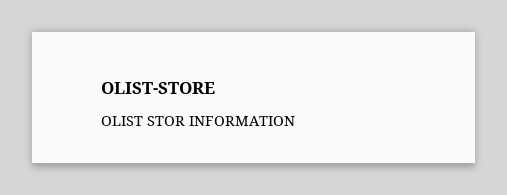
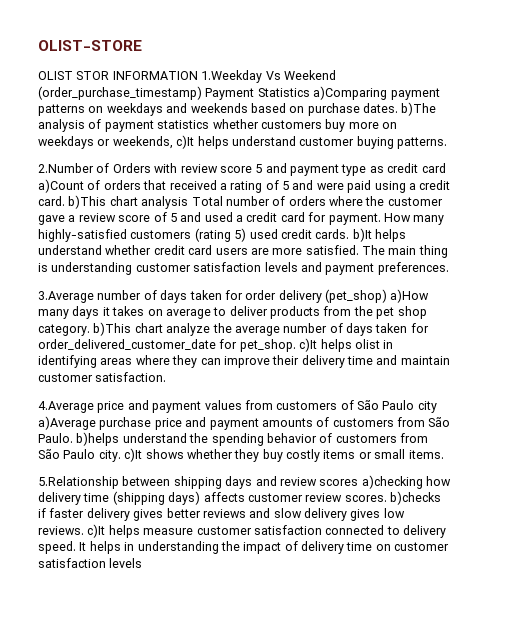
(295, 121) none -> [201,70,336,83] [38,86,440,100] [38,102,437,116] [38,119,397,132] [38,135,447,149] [38,163,446,176] [38,179,451,193] [38,195,443,209] [38,212,445,225] [38,228,406,242] [38,245,448,258] [38,262,449,275] [38,289,430,303] [38,306,427,319] [38,322,429,336] [38,338,394,352] [38,355,450,368] [38,372,167,382] [38,400,437,413] [38,416,451,430] [38,432,428,446] [38,448,444,462] [38,475,451,489] [38,491,441,505] [38,508,405,521] [38,524,446,538] [38,541,450,554] [38,558,143,568] 1.Weekday Vs Weekend (order_purchase_timestamp) Payment Statistics a)Comparing payment patterns on weekdays and weekends based on purchase dates. b)The analysis of payment statistics whether customers buy more on weekdays or weekends, c)It helps understand customer buying patterns. // 2.Number of Orders with review score 5 and payment type as credit card a)Count of orders that received a rating of 5 and were paid using a credit card. b)This chart analysis Total number of orders where the customer gave a review score of 5 and used a credit card for payment. How many highly-satisfied customers (rating 5) used credit cards. b)It helps understand whether credit card users are more satisfied. The main thing is understanding customer satisfaction levels and payment preferences. // 3.Average number of days taken for order delivery (pet_shop) a)How many days it takes on average to deliver products from the pet shop category. b)This chart analyze the average number of days taken for order_delivered_customer_date for pet_shop. c)It helps olist in identifying areas where they can improve their delivery time and maintain customer satisfaction. // 4.Average price and payment values from customers of São Paulo city a)Average purchase price and payment amounts of customers from São Paulo. b)helps understand the spending behavior of customers from São Paulo city. c)It shows whether they buy costly items or small items. // 5.Relationship between shipping days and review scores a)checking how delivery time (shipping days) affects customer review scores. b)checks if faster delivery gives better reviews and slow delivery gives low reviews. c)It helps measure customer satisfaction connected to delivery speed. It helps in understanding the impact of delivery time on customer satisfaction levels

